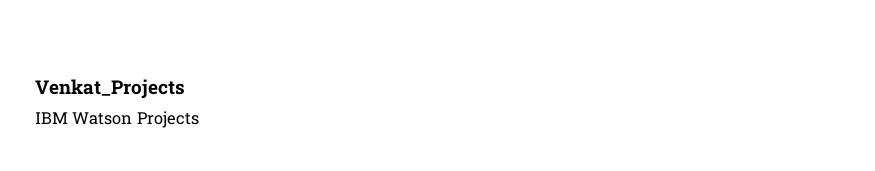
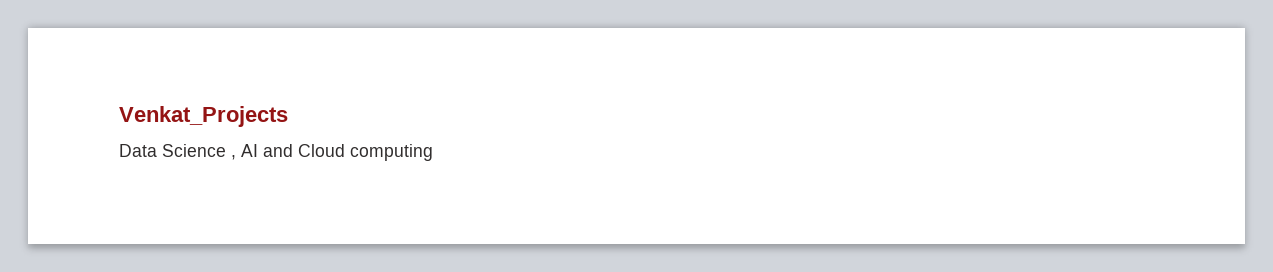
[35,111,199,128] IBM Watson Projects -> [119,144,433,161] Data Science , AI and Cloud computing

